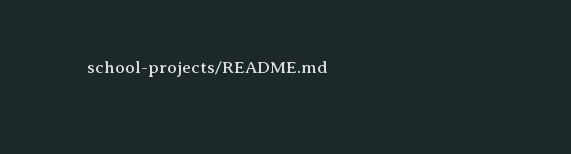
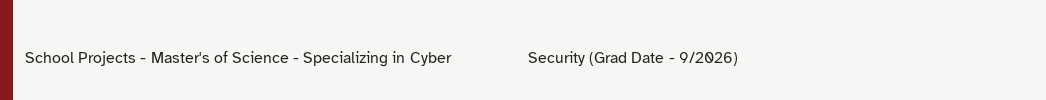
[87,61,328,77] school-projects/README.md -> [25,51,738,67] School Projects - Master's of Science - Specializing in Cyber Security (Grad Date - 9/2026)

